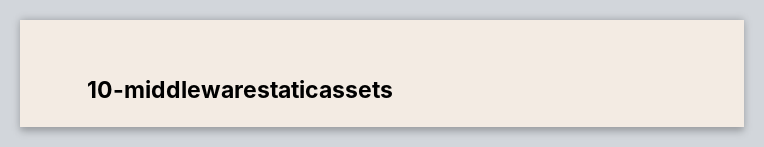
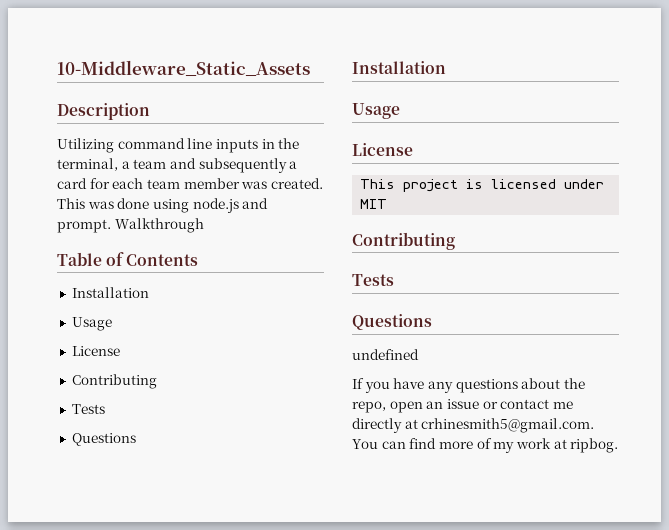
[87,80,393,98] 10-middlewarestaticassets -> [57,60,310,77] [57,103,150,120] [57,138,300,153] [57,158,298,173] [57,178,323,189] [57,198,269,213] [57,218,204,233] [57,252,199,266] [71,287,149,298] [71,317,112,331] [71,346,120,356] [71,374,157,389] [71,404,105,414] [71,433,136,446] [352,61,446,74] [352,103,400,119] [352,143,413,156] [360,179,605,192] [360,199,388,209] [352,232,455,250] [352,274,394,286] [352,314,432,330] [352,349,419,360] [352,378,585,393] [352,399,573,413] [352,418,595,433] [352,438,619,453] 10-Middleware_Static_Assets // Description // Utilizing command line inputs in the terminal, a team and subsequently a card for each team member was created. This was done using node.js and prompt. Walkthrough // Table of Contents // Installation // Usage // License // Contributing // Tests // Questions // Installation // Usage // License // This project is licensed under MIT // Contributing // Tests // Questions // undefined // If you have any questions about the repo, open an issue or contact me directly at crhinesmith5@gmail.com. You can find more of my work at ripbog.

